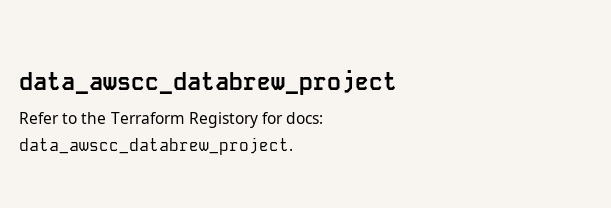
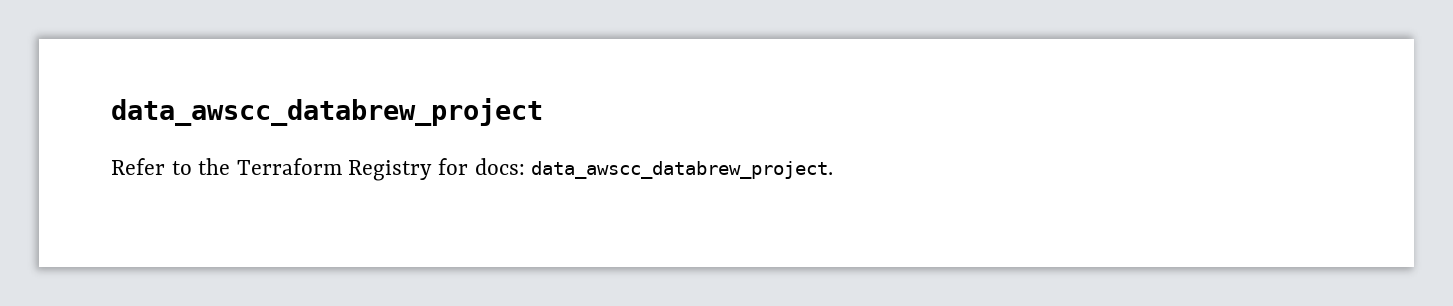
[188,112,258,128] Registory -> [348,160,433,181] Registry

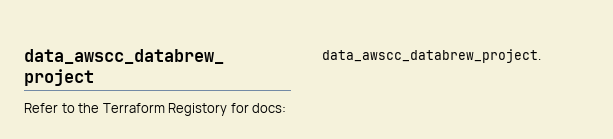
[348,160,433,181] Registry -> [168,103,228,116] Registory

